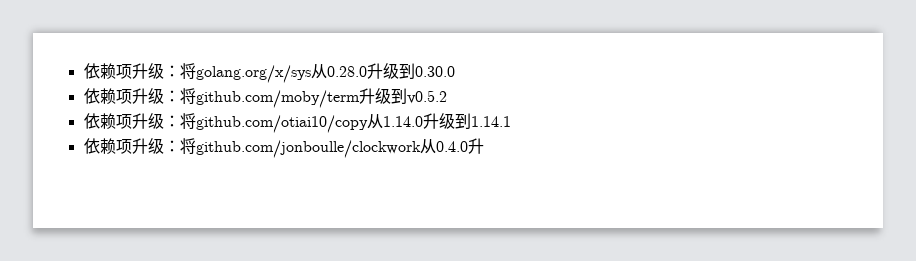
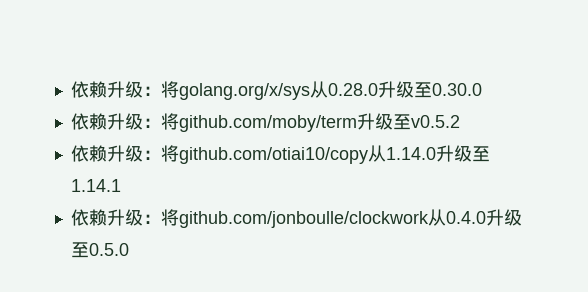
[83,63,132,79] 依赖项 -> [70,81,107,98] 依赖
[398,63,415,79] 到 -> [413,82,432,98] 至
[115,89,132,104] 项 -> (107, 121) none
[390,88,407,104] 到 -> [392,114,411,130] 至
[115,114,132,129] 项 -> (107, 153) none
[454,113,471,129] 到 -> [471,146,490,162] 至
[115,139,132,154] 项 -> (107, 217) none
(484, 146) none -> [503,209,522,226] [70,242,129,258] 级至0.5.0

